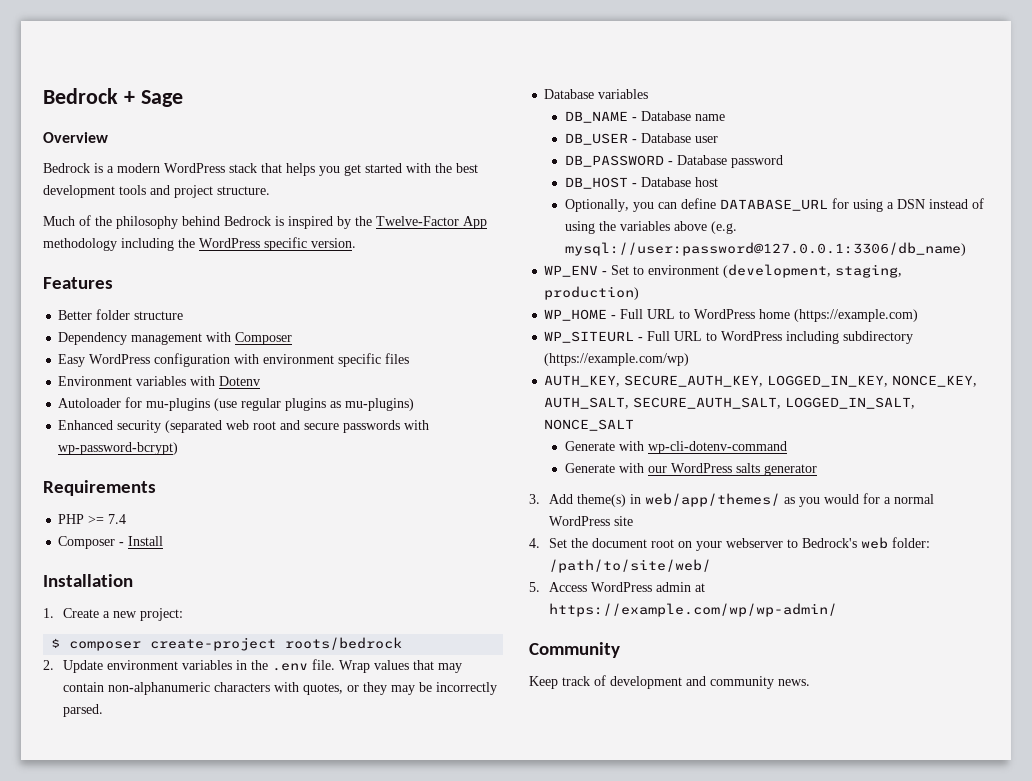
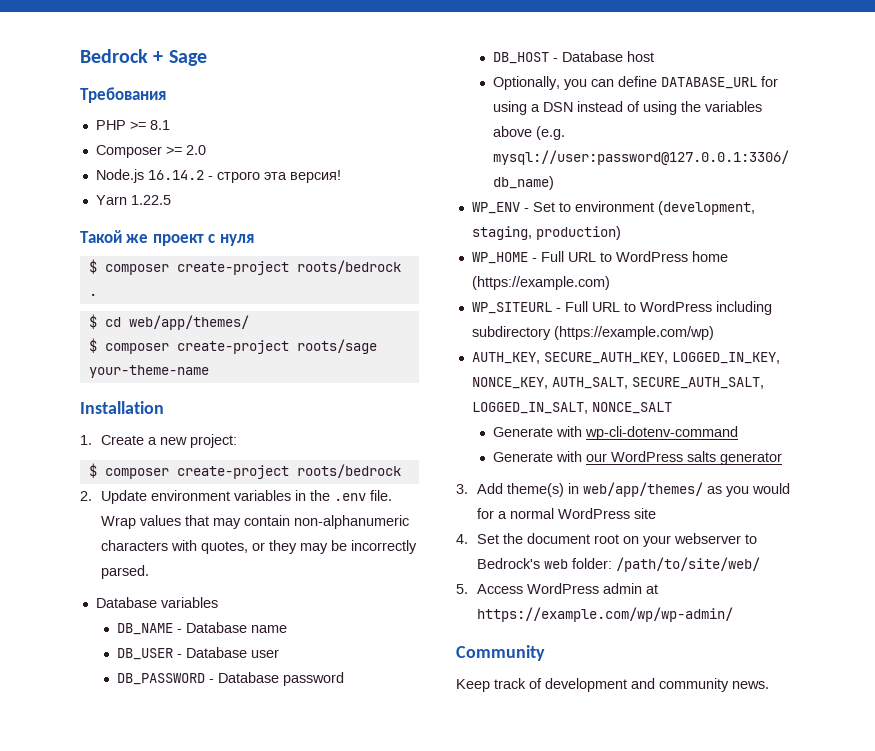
[43,132,108,143] [43,163,478,176] [43,185,270,198] [43,215,487,229] [43,237,356,251] [43,277,113,289] [58,309,184,320] [58,332,293,345] [58,353,410,367] [58,376,261,386] [58,397,415,411] [58,420,430,433] [58,442,179,455] [43,480,156,496] Overview // Bedrock is a modern WordPress stack that helps you get started with the best development tools and project structure. // Much of the philosophy behind Bedrock is inspired by the Twelve-Factor App methodology including the WordPress specific version. // Features // Better folder structure // Dependency management with Composer // Easy WordPress configuration with environment specific files // Environment variables with Dotenv // Autoloader for mu-plugins (use regular plugins as mu-plugins) // Enhanced security (separated web root and secure passwords with wp-password-bcrypt) // Requirements -> [80,87,166,103] Требования
[108,514,127,524] [58,536,164,549] 7.4 // Composer - Install -> [149,120,170,130] [95,145,206,158] [95,169,341,183] [95,195,171,205] [80,230,254,246] [88,259,401,275] [88,293,97,296] [88,314,249,330] [88,338,377,354] [88,365,209,378] 8.1 // Composer >= 2.0 // Node.js 16.14.2 - строго эта версия! // Yarn 1.22.5 // Такой же проект с нуля // $ composer create-project roots/bedrock . // $ cd web/app/themes/ // $ composer create-project roots/sage your-theme-name

